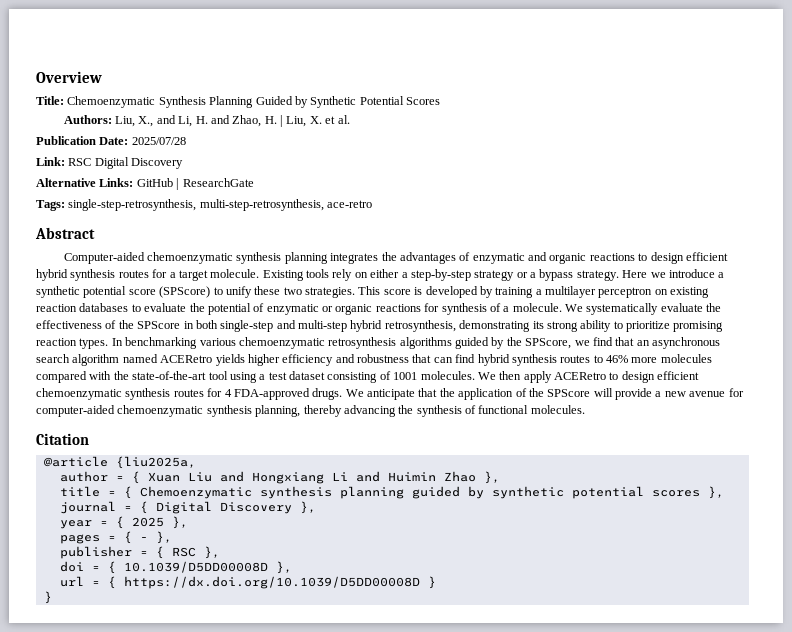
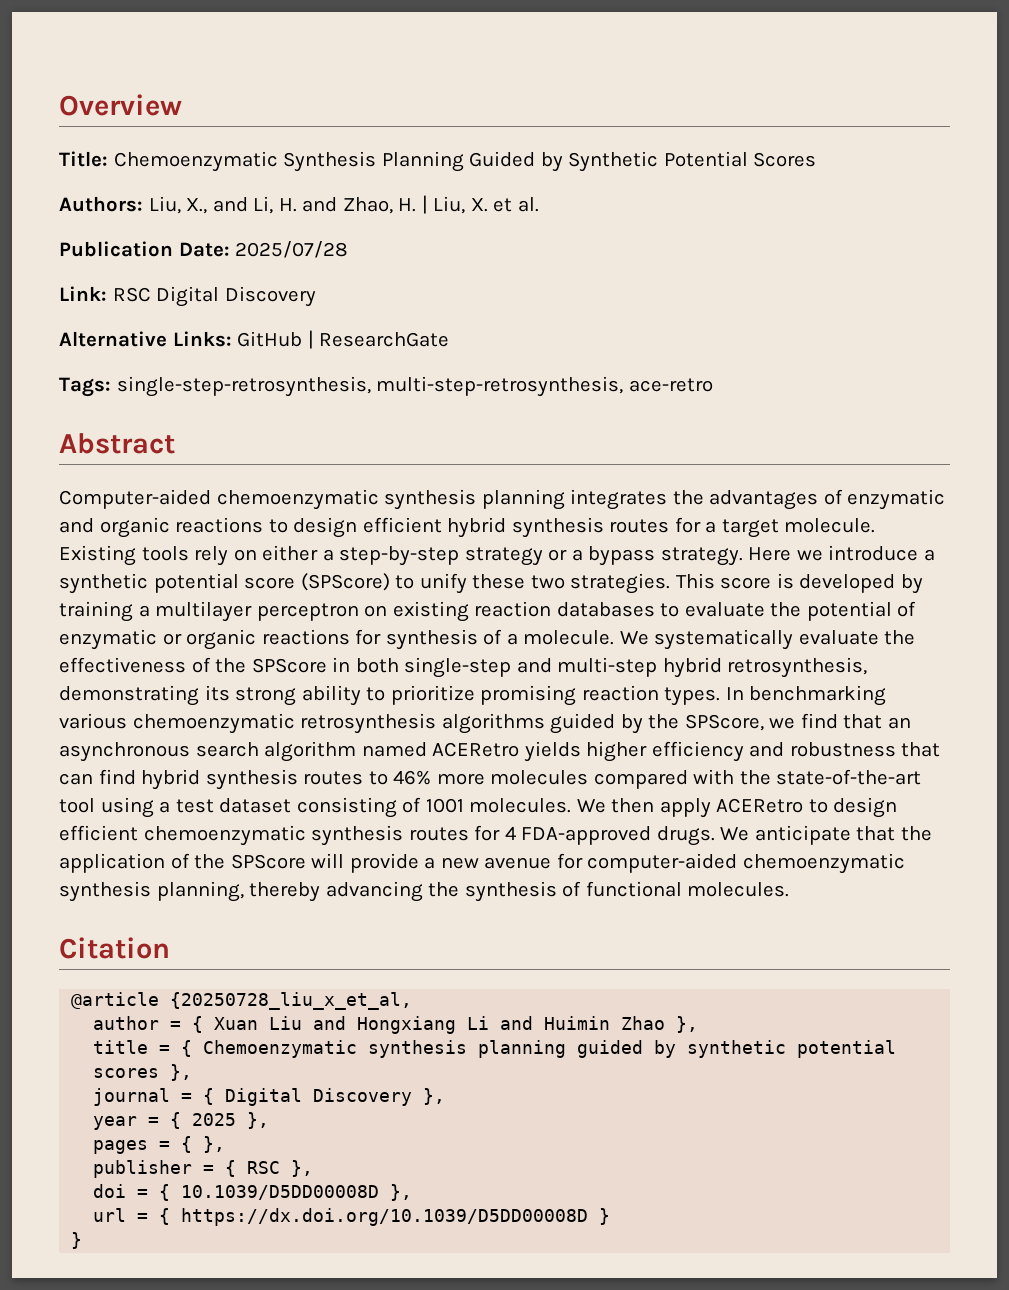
[115,456,196,469] {liu2025a, -> [170,992,413,1010] {20250728_liu_x_et_al,
[139,537,148,541] - -> (193, 1144) none

